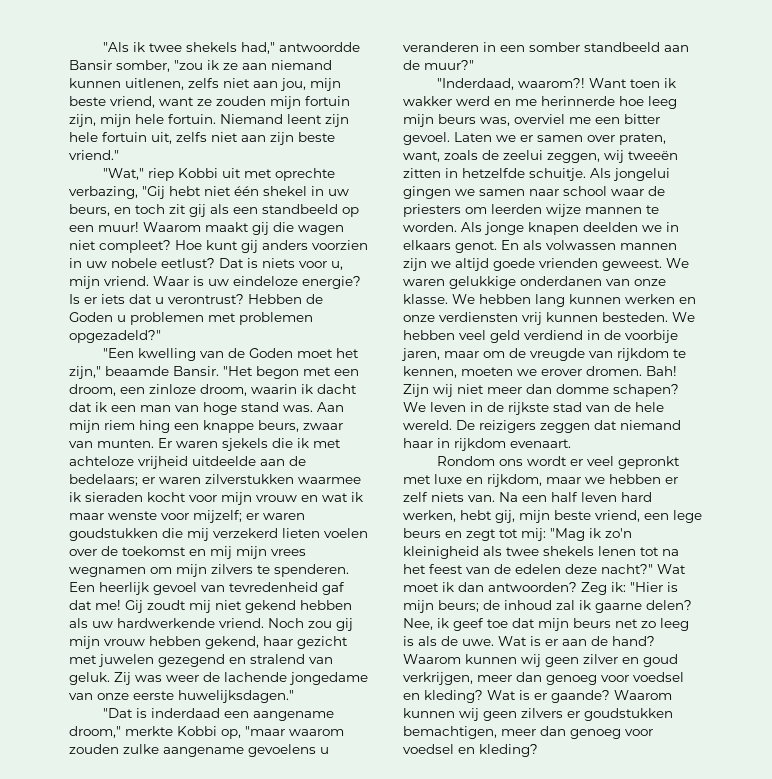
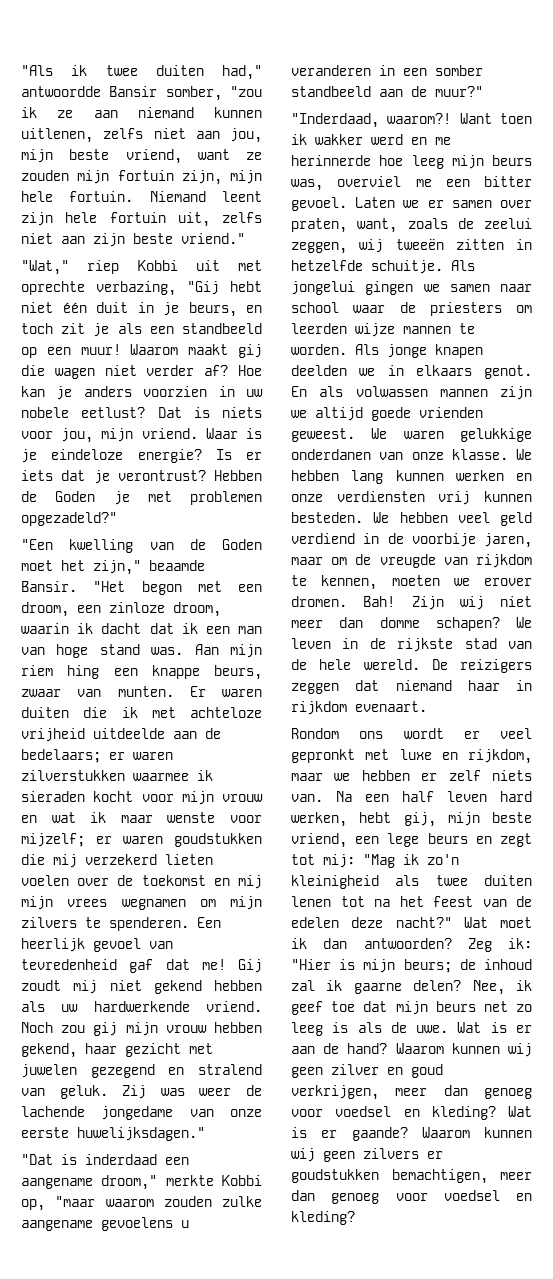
[186,42,238,52] shekels -> [155,65,204,76] duiten
[263,186,349,196] shekel in uw -> [96,302,179,316] duit in je
[189,204,206,217] gij -> [93,323,110,337] je
[99,240,258,253] compleet? Hoe kunt gij -> [146,365,262,376] [21,386,73,400] verder af? Hoe kan je
[331,261,343,270] u, -> [61,428,94,443] jou,
[208,279,229,286] uw -> [21,449,37,463] je
[155,297,164,304] u -> [93,470,110,484] je
[117,312,204,325] u problemen -> [113,491,130,505] je
[222,438,268,451] sjekels -> [21,707,69,718] duiten
[543,546,594,556] shekels -> [484,875,532,886] duiten

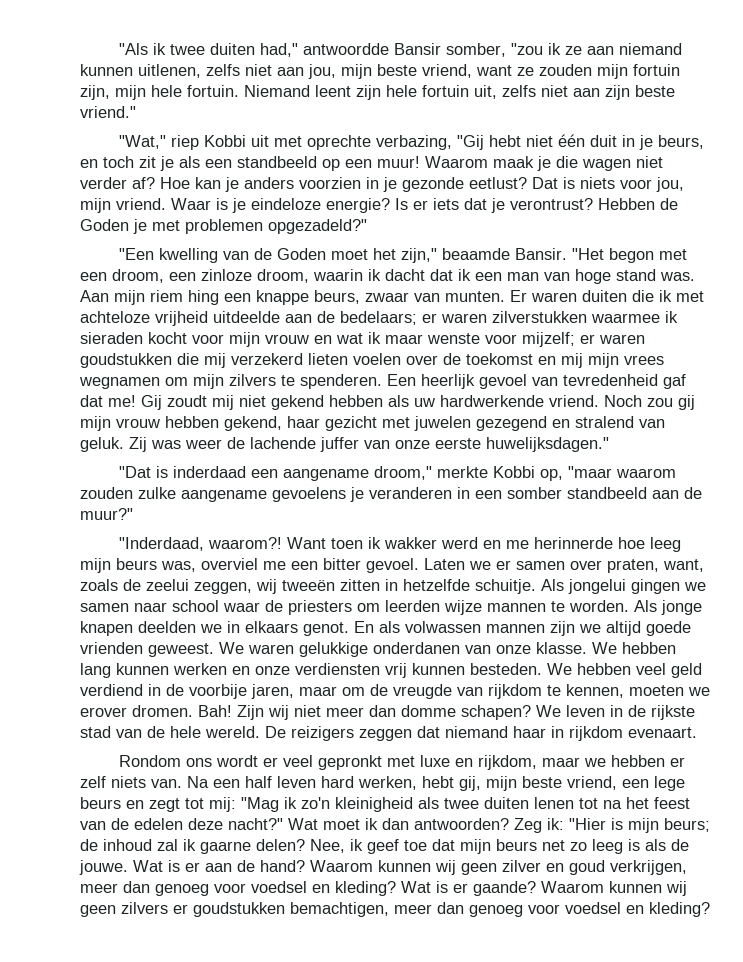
[188,344,262,358] maakt gij -> [493,156,551,171] maak je
[246,389,263,397] [21,407,69,418] uw nobele -> [383,177,464,192] je gezonde
[101,1106,174,1120] jongedame -> [320,437,359,452] juffer
[181,1220,189,1228] u -> [350,487,364,502] je
[416,1025,449,1033] uwe. -> [79,860,128,875] jouwe.

